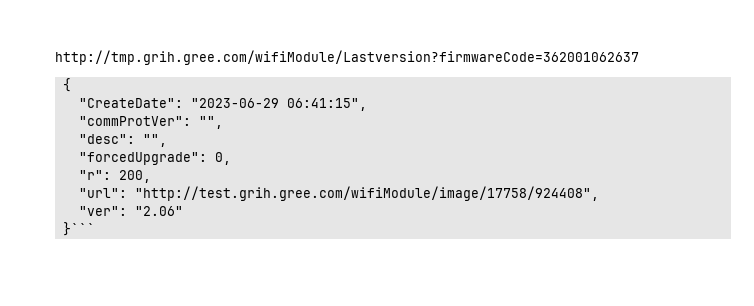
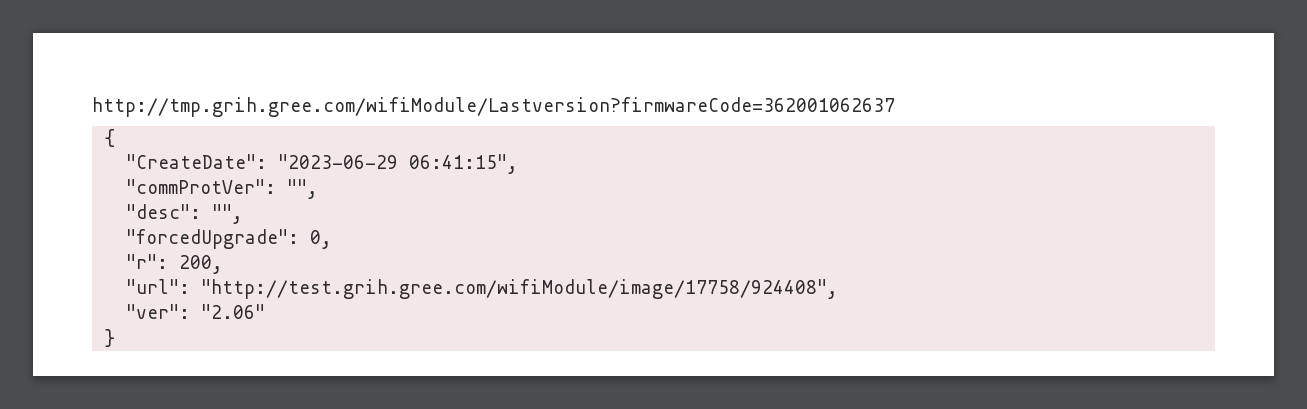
[63,222,96,236] }``` -> [104,329,115,347] }

